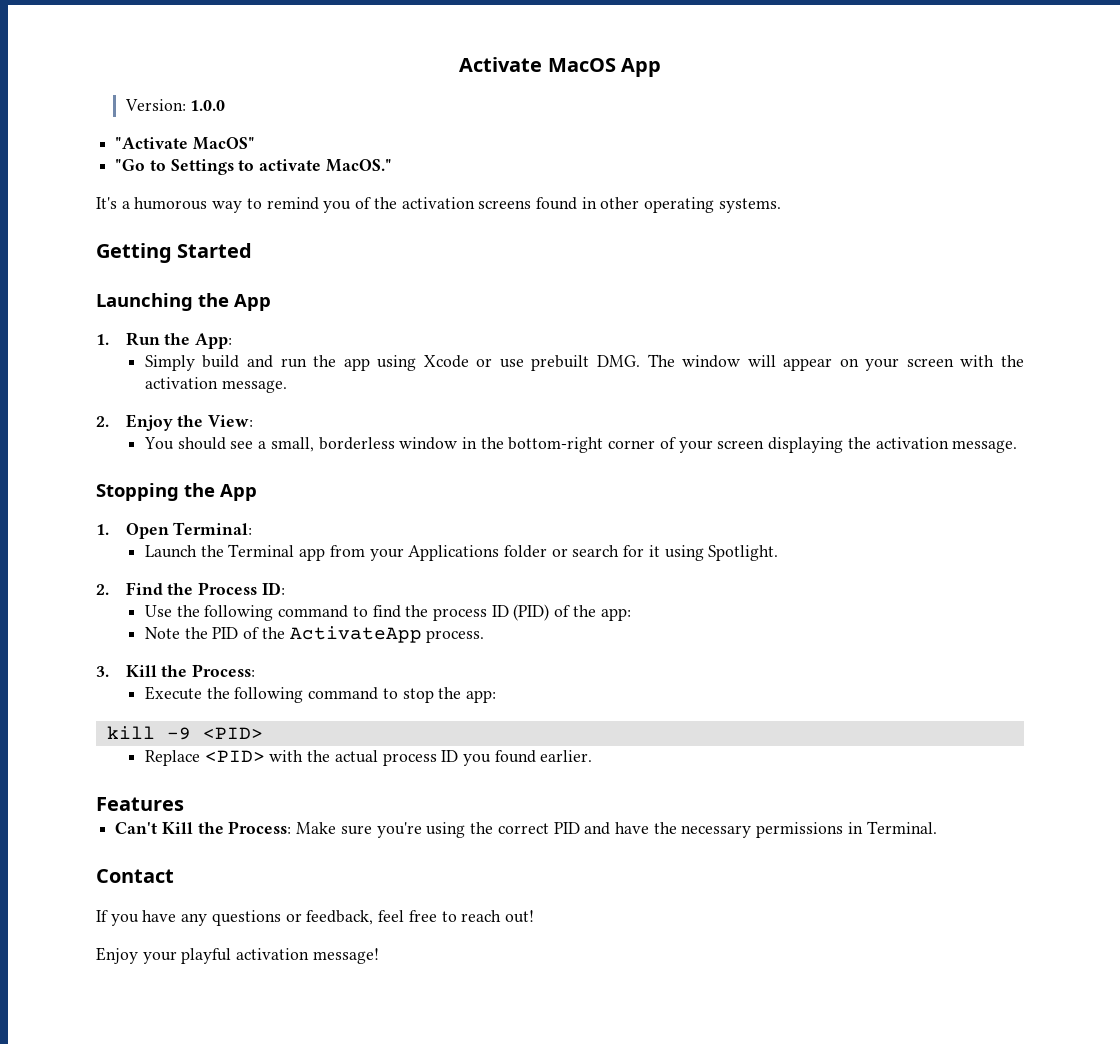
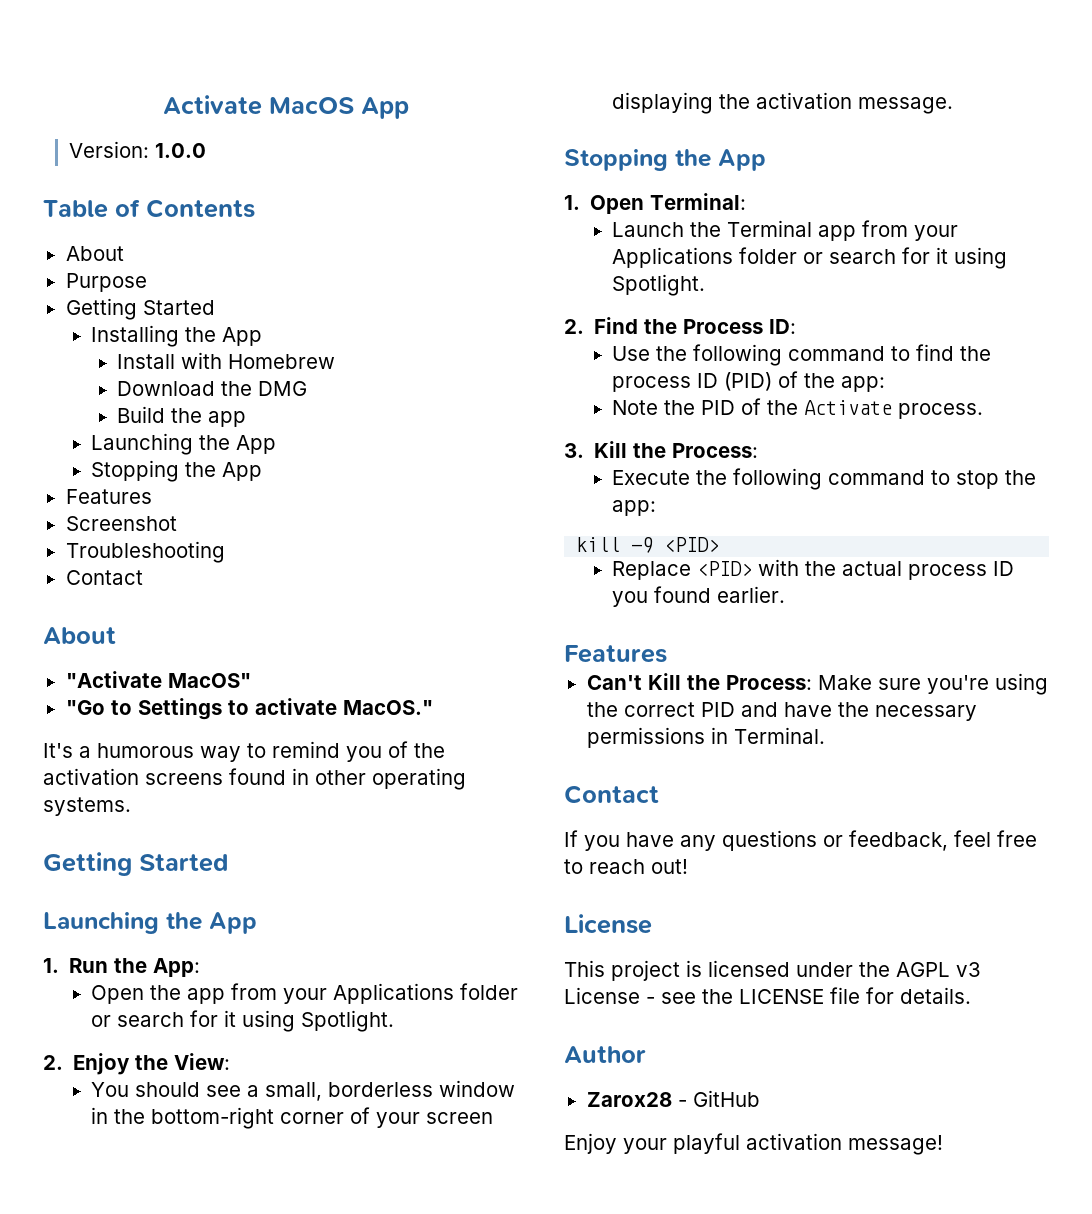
(226, 105) none -> [43,199,255,218] [65,246,124,261] [65,273,147,292] [65,298,215,320] [91,325,263,347] [117,352,336,369] [117,381,308,396] [117,406,247,427] [91,433,277,455] [91,460,263,482] [65,489,152,504] [65,516,177,531] [65,541,225,563] [65,570,143,585] [43,627,116,644] // Table of Contents // About // Purpose // Getting Started // Installing the App // Install with Homebrew // Download the DMG // Build the app // Launching the App // Stopping the App // Features // Screenshot // Troubleshooting // Contact // About
[144,354,1024,371] [144,377,287,393] Simply build and run the app using Xcode or use prebuilt DMG. The window will appear on your screen with the activation message. -> [91,983,519,1004] [91,1010,395,1032] Open the app from your Applications folder or search for it using Spotlight.
[289,626,422,643] ActivateApp -> [804,400,893,415] Activate
(534, 916) none -> [564,914,652,934] [564,960,981,981] [564,987,971,1004] [564,1046,646,1063] [586,1090,760,1107] // License // This project is licensed under the AGPL v3 License - see the LICENSE file for details. // Author // Zarox28 - GitHub

